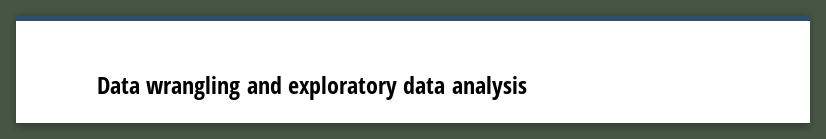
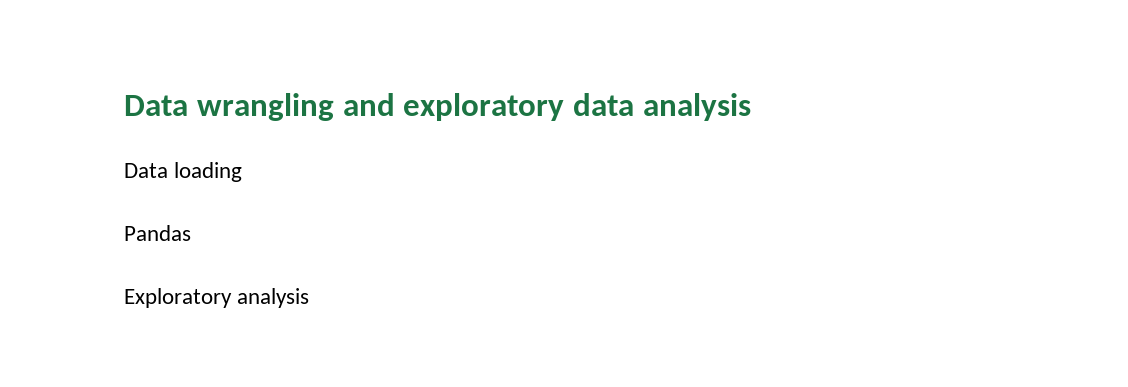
(527, 88) none -> [124,162,243,182] [124,225,191,241] [124,288,310,308] // Data loading // Pandas // Exploratory analysis

